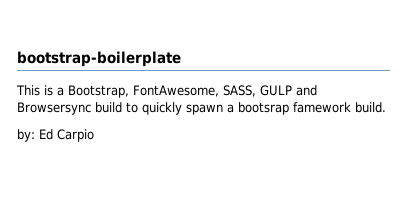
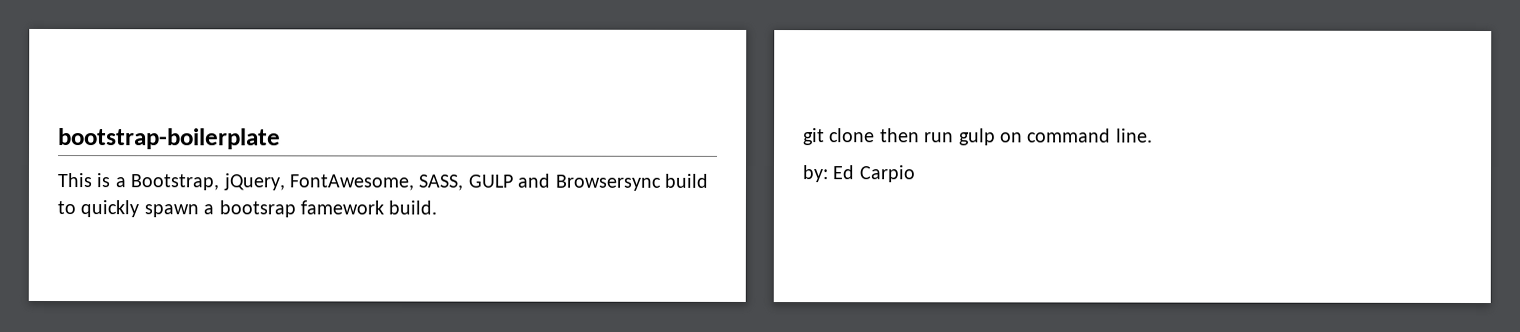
(129, 91) none -> [222,173,285,191] jQuery,
(386, 107) none -> [803,128,1153,146] // git clone then run gulp on command line.

